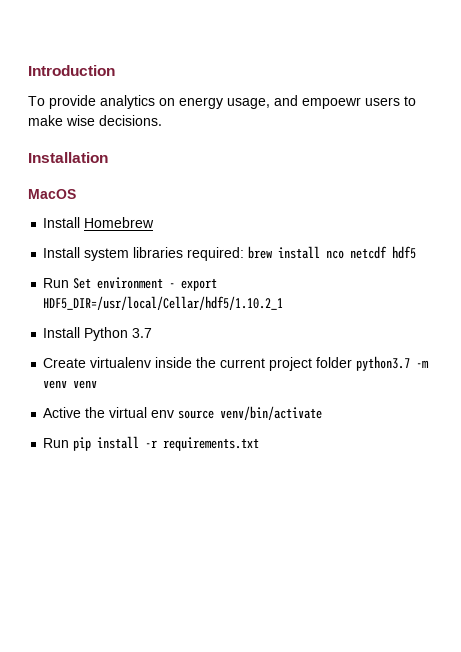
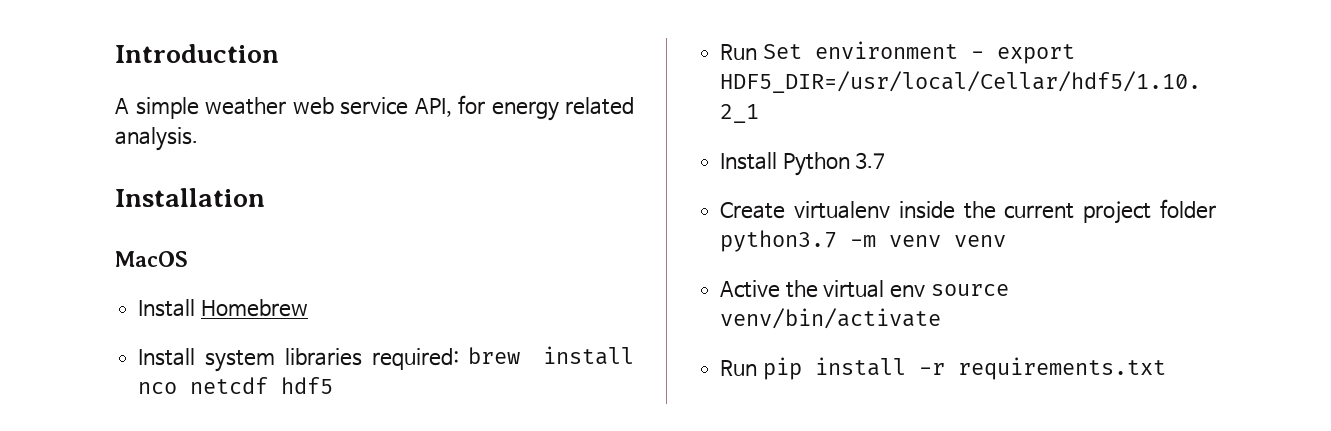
[28,95,416,109] [28,115,162,126] To provide analytics on energy usage, and empoewr users to make wise decisions. -> [115,95,635,121] [115,127,198,151] A simple weather web service API, for energy related analysis.

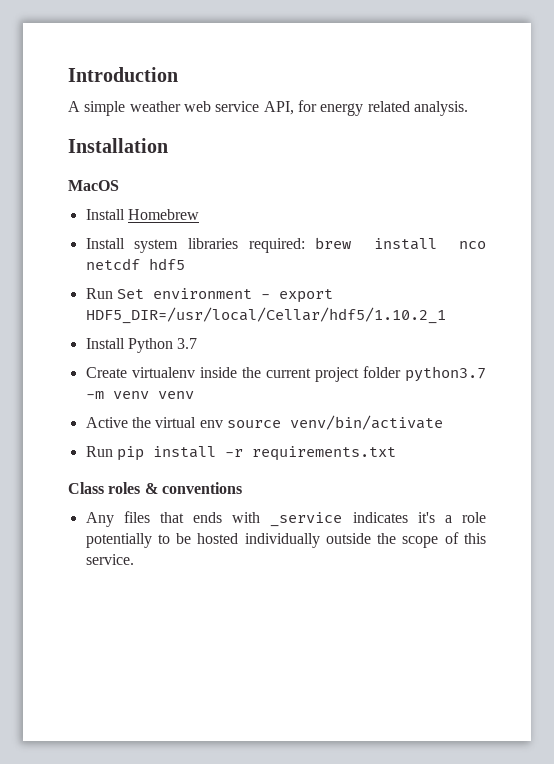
(1166, 368) none -> [68,482,242,494] [85,511,487,527] [85,532,486,548] [85,554,134,565] // Class roles & conventions // Any files that ends with _service indicates it's a role potentially to be hosted individually outside the scope of this service.

